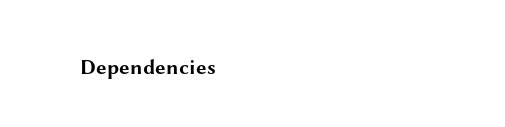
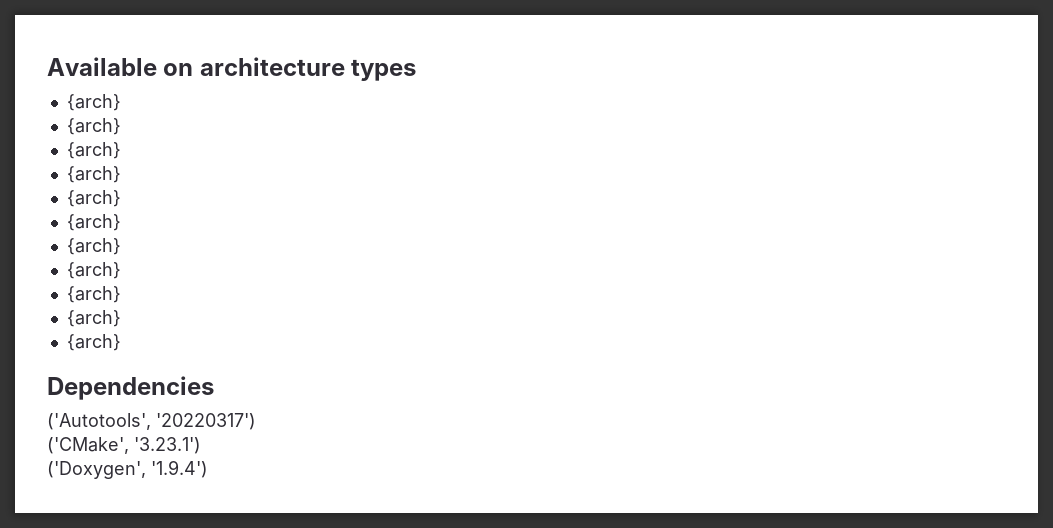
[80,59,216,79] Dependencies -> [47,57,417,81] [66,94,121,111] [66,118,121,135] [66,142,121,159] [66,166,121,183] [66,190,121,207] [66,214,121,231] [66,238,121,255] [66,262,121,279] [66,286,121,303] [66,310,121,327] [66,334,121,351] [47,376,214,400] [47,413,256,430] [47,437,201,454] [47,460,208,479] Available on architecture types // {arch} // {arch} // {arch} // {arch} // {arch} // {arch} // {arch} // {arch} // {arch} // {arch} // {arch} // Dependencies // ('Autotools', '20220317') // ('CMake', '3.23.1') // ('Doxygen', '1.9.4')

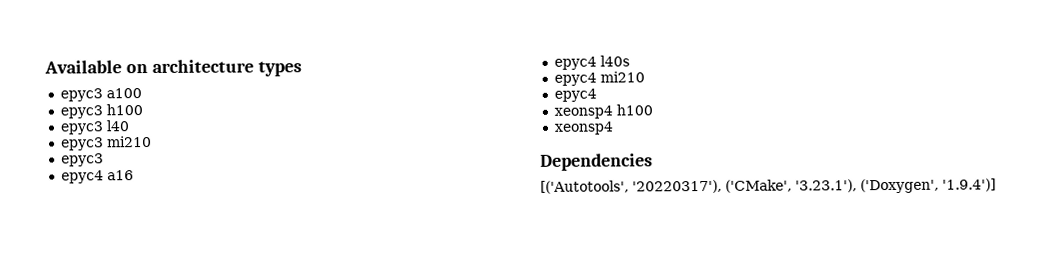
[66,94,121,111] [66,118,121,135] [66,142,121,159] [66,166,121,183] [66,190,121,207] [66,214,121,231] [66,238,121,255] [66,262,121,279] [66,286,121,303] [66,310,121,327] [66,334,121,351] [47,376,214,400] [47,413,256,430] [47,437,201,454] [47,460,208,479] {arch} // {arch} // {arch} // {arch} // {arch} // {arch} // {arch} // {arch} // {arch} // {arch} // {arch} // Dependencies // ('Autotools', '20220317') // ('CMake', '3.23.1') // ('Doxygen', '1.9.4') -> [59,88,142,102] [59,104,143,119] [59,120,129,135] [60,136,152,151] [60,153,104,167] [60,170,134,184] [553,55,630,70] [553,71,645,86] [553,88,597,102] [553,104,653,119] [553,121,614,135] [540,153,653,171] [540,178,996,194] epyc3 a100 // epyc3 h100 // epyc3 l40 // epyc3 mi210 // epyc3 // epyc4 a16 // epyc4 l40s // epyc4 mi210 // epyc4 // xeonsp4 h100 // xeonsp4 // Dependencies // [('Autotools', '20220317'), ('CMake', '3.23.1'), ('Doxygen', '1.9.4')]

